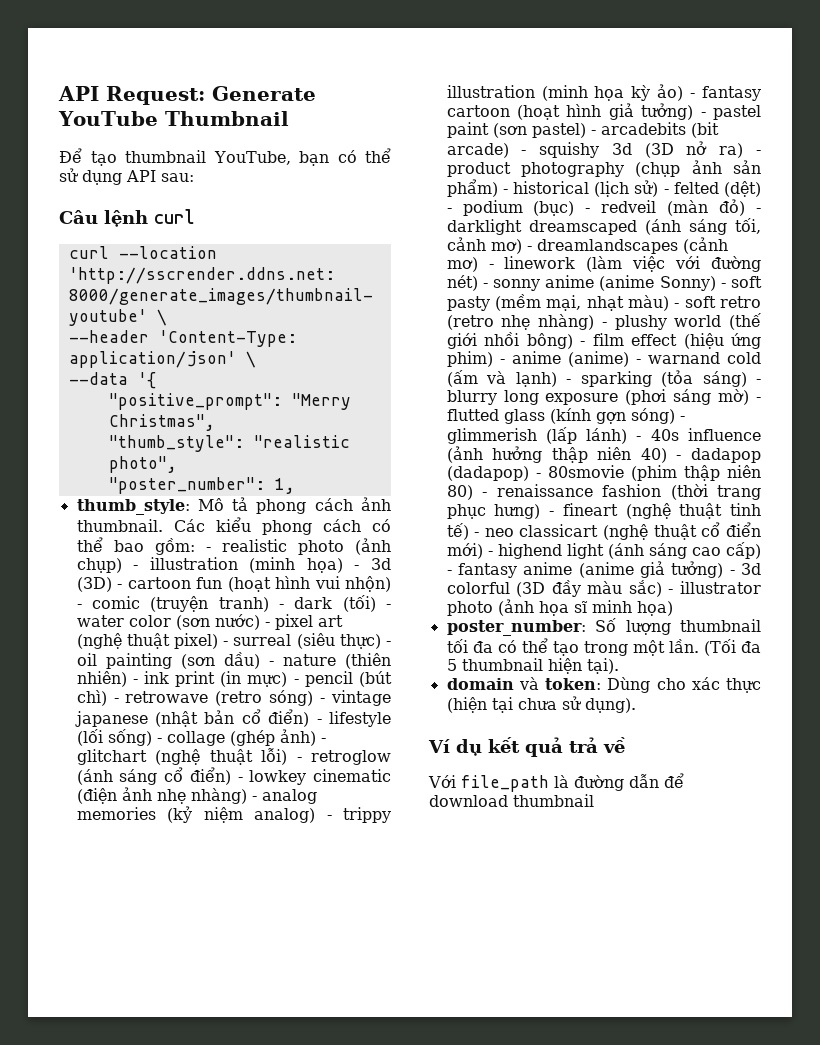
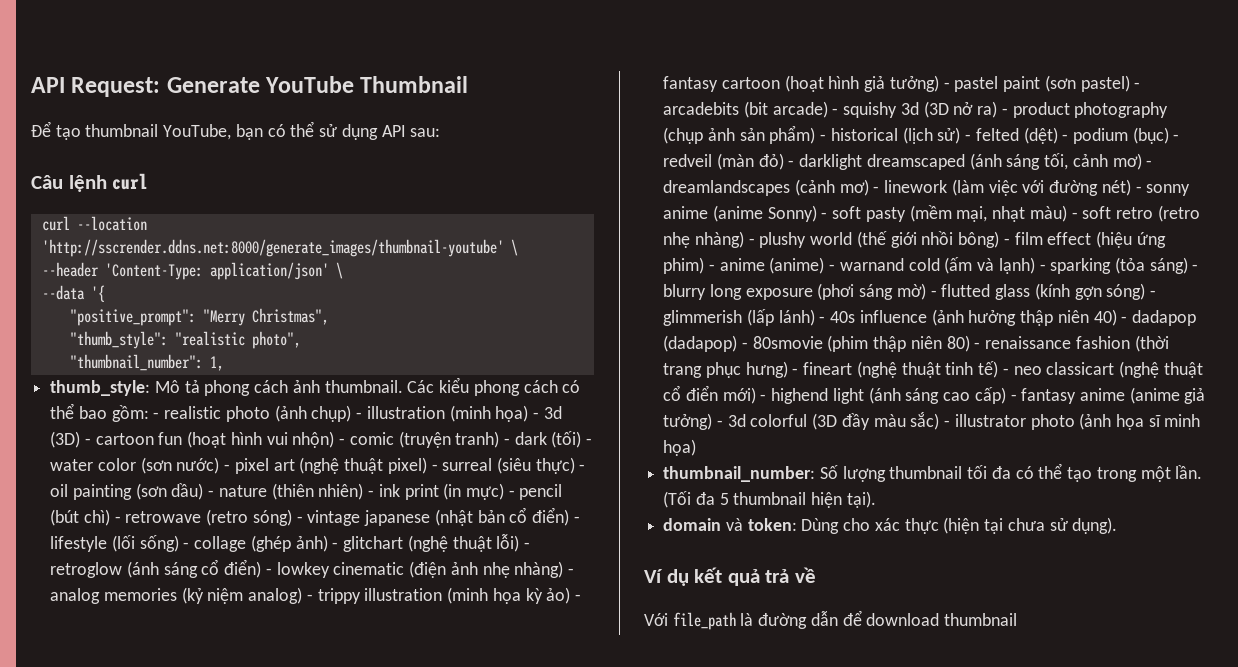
[108,477,265,494] "poster_number": -> [69,354,203,371] "thumbnail_number":
[446,620,586,636] poster_number: -> [663,466,816,482] thumbnail_number:

